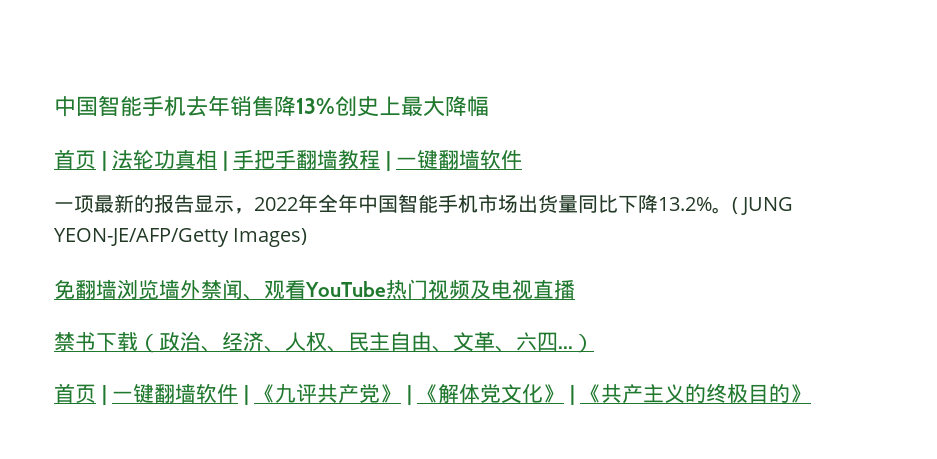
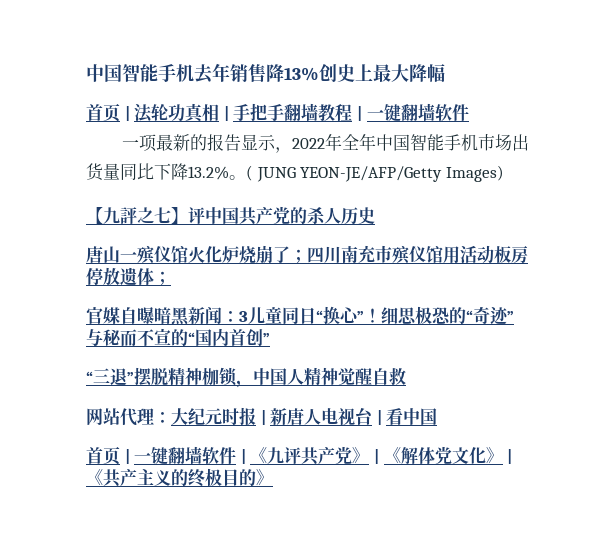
[54,279,575,300] [54,331,594,353] 免翻墙浏览墙外禁闻、观看YouTube热门视频及电视直播 // 禁书下载（政治、经济、人权、民主自由、文革、六四...） -> [86,206,375,225] [86,245,528,264] [86,267,171,286] [86,306,514,326] [86,328,270,346] [86,367,406,388] [86,407,438,426] 【九評之七】评中国共产党的杀人历史 // 唐山一殡仪馆火化炉烧崩了；四川南充市殡仪馆用活动板房停放遗体； // 官媒自曝暗黑新闻：3儿童同日“换心”！细思极恐的“奇迹”与秘而不宣的“国内首创” // “三退”摆脱精神枷锁，中国人精神觉醒自救 // 网站代理：大纪元时报 | 新唐人电视台 | 看中国

